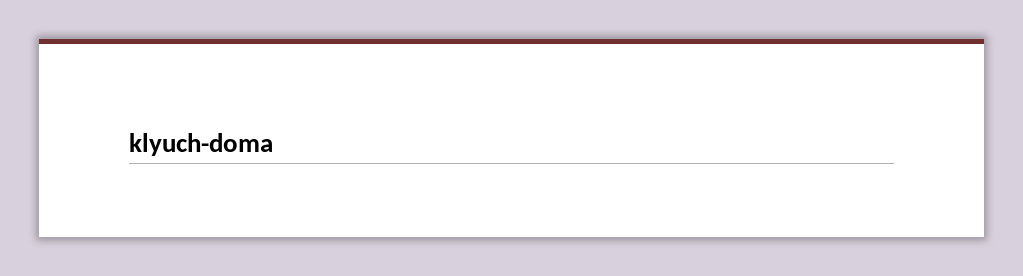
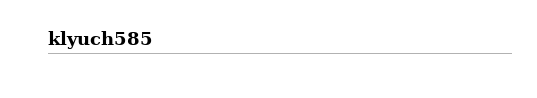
[129,133,273,156] klyuch-doma -> [48,31,153,49] klyuch585

